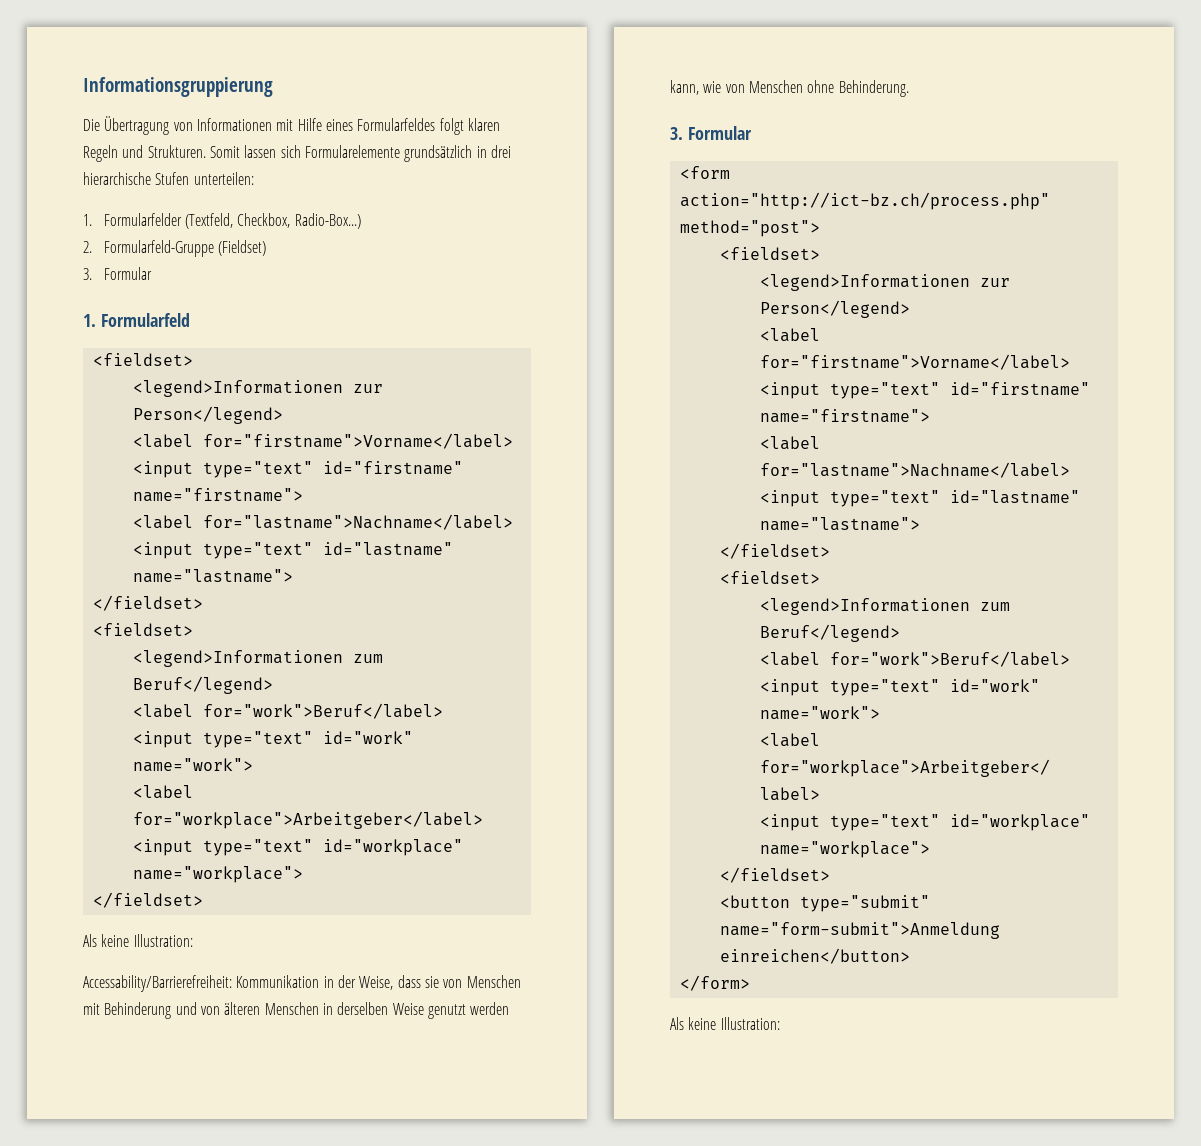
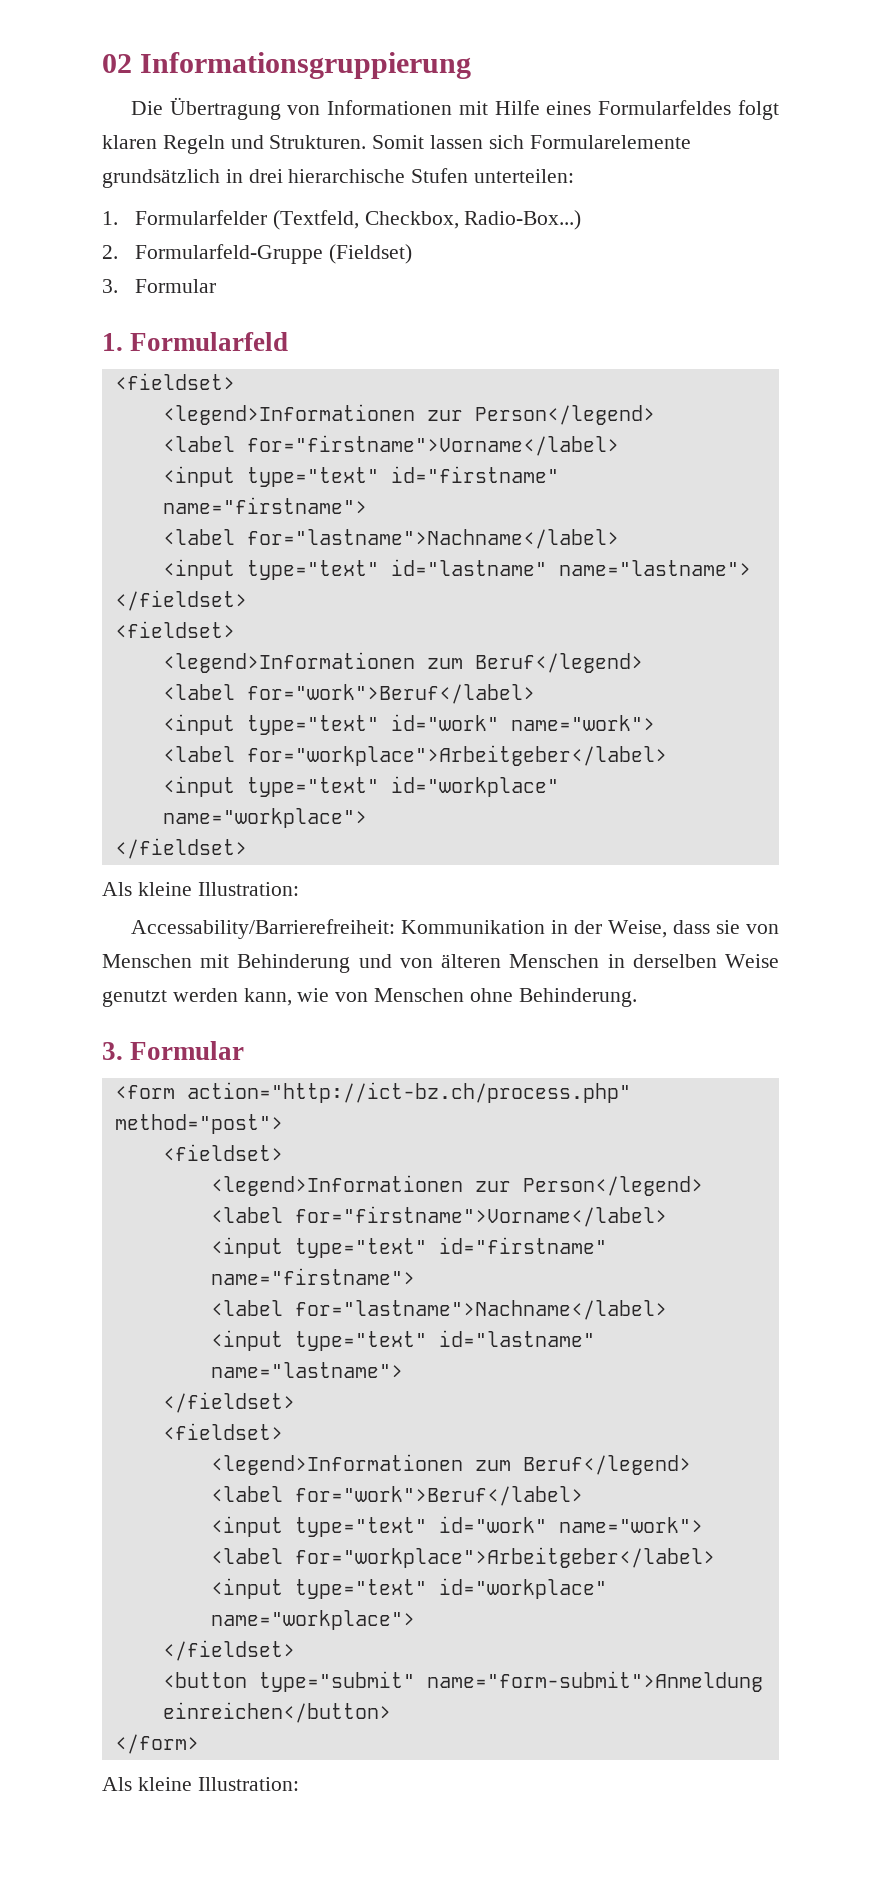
(83, 87) none -> [102,54,132,73] 02
[101,934,130,947] keine -> [137,882,192,896] kleine
[688,1017,717,1030] keine -> [137,1777,192,1791] kleine

